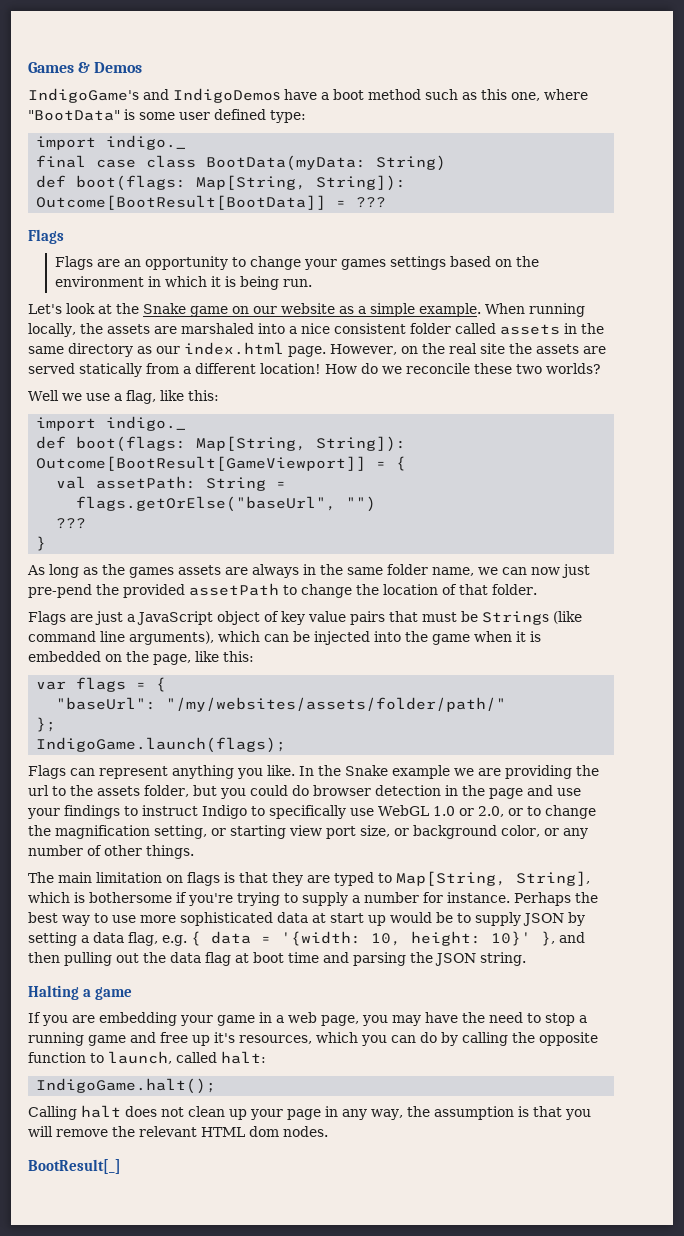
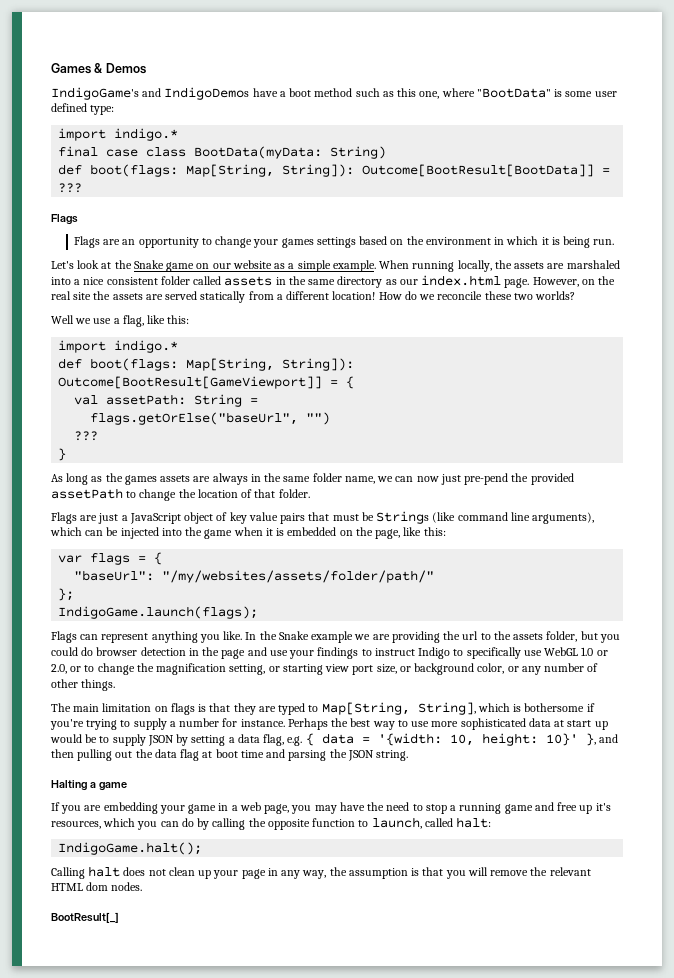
[106,135,187,150] indigo._ -> [114,128,179,141] indigo.*
[106,416,187,431] indigo._ -> [114,340,179,353] indigo.*

